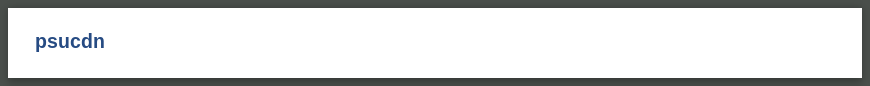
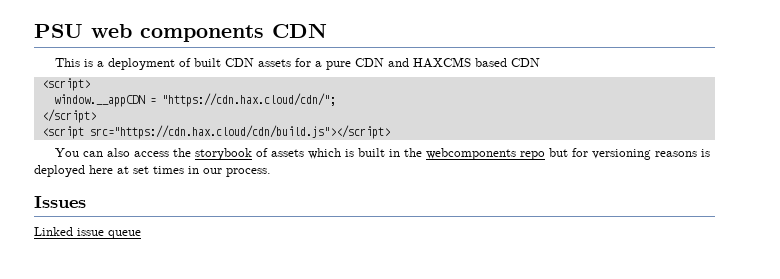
[35,33,105,52] psucdn -> [34,23,327,42] [54,57,540,70] [41,78,90,91] [53,93,336,107] [41,109,96,123] [41,125,390,139] [54,148,710,160] [34,165,271,177] [34,196,86,208] [34,227,141,239] PSU web components CDN // This is a deployment of built CDN assets for a pure CDN and HAXCMS based CDN // <script> // window.__appCDN = "https://cdn.hax.cloud/cdn/"; // </script> // <script src="https://cdn.hax.cloud/cdn/build.js"></script> // You can also access the storybook of assets which is built in the webcomponents repo but for versioning reasons is deployed here at set times in our process. // Issues // Linked issue queue

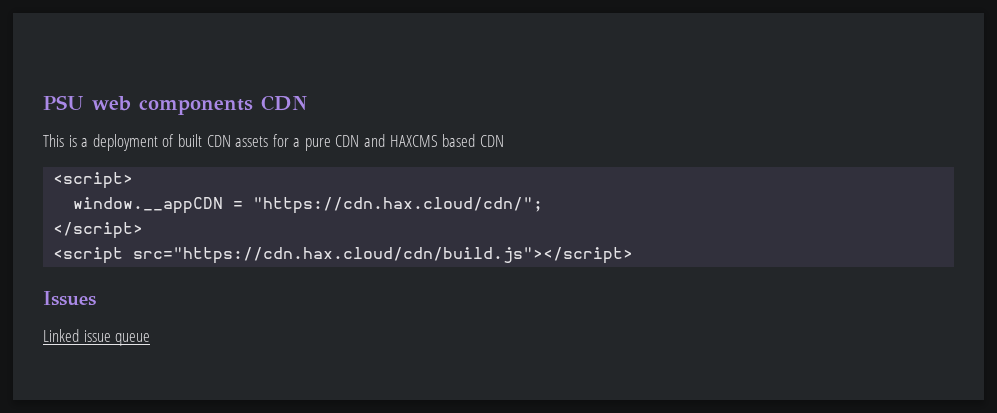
[54,148,710,160] [34,165,271,177] // You can also access the storybook of assets which is built in the webcomponents repo but for versioning reasons is deployed here at set times in our process. -> (634, 255) none

